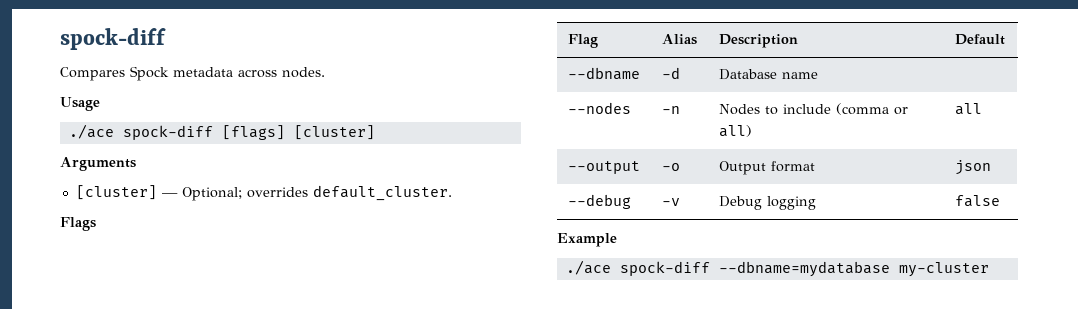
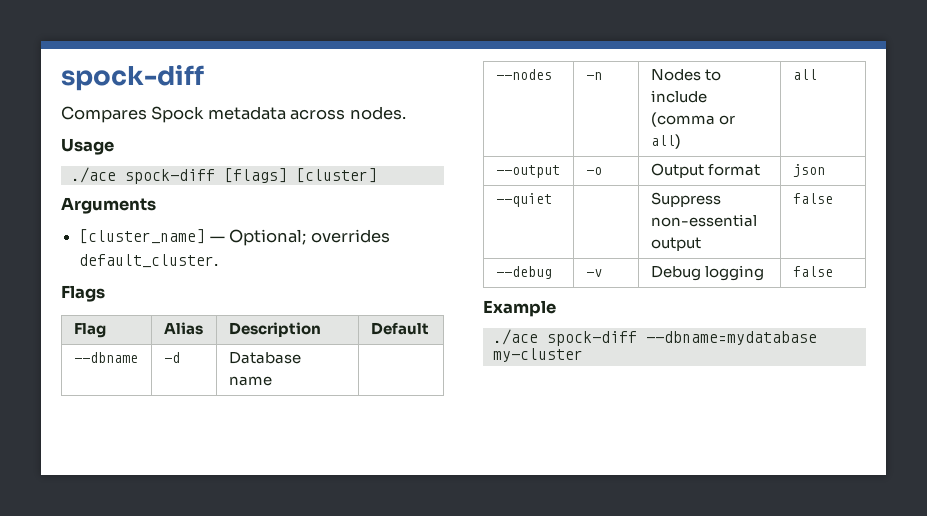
[75,185,157,200] [cluster] -> [79,229,206,244] [cluster_name]
(991, 167) none -> [495,193,552,207] [650,192,721,207] [650,214,757,227] [650,237,701,251] [792,193,833,204] // --quiet | | Suppress non-essential output | false

